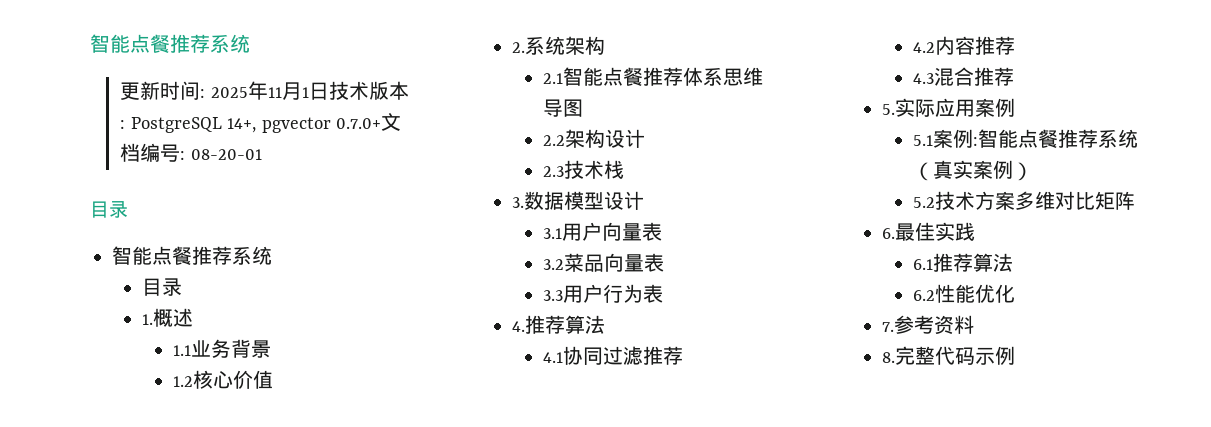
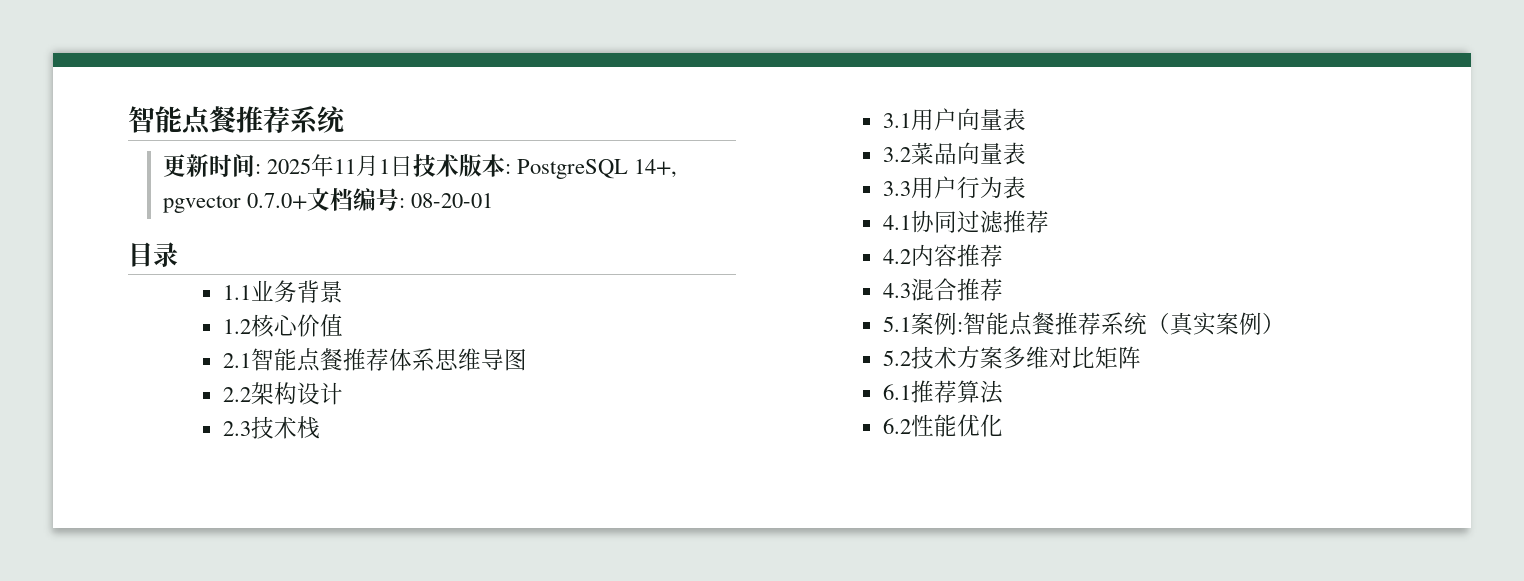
[112,246,272,265] [142,278,183,296] [142,308,194,327] // 智能点餐推荐系统 // 目录 // 1.概述 -> (178, 254) none
[512,36,606,55] // 2.系统架构 -> (343, 325) none
[512,191,645,210] // 3.数据模型设计 -> (320, 427) none
[512,315,606,334] // 4.推荐算法 -> (1026, 187) none
[882,98,1016,117] // 5.实际应用案例 -> (1003, 289) none
[882,222,976,241] // 6.最佳实践 -> (1141, 357) none
[882,315,975,335] [882,346,1016,365] // 7.参考资料 // 8.完整代码示例 -> (1003, 425) none

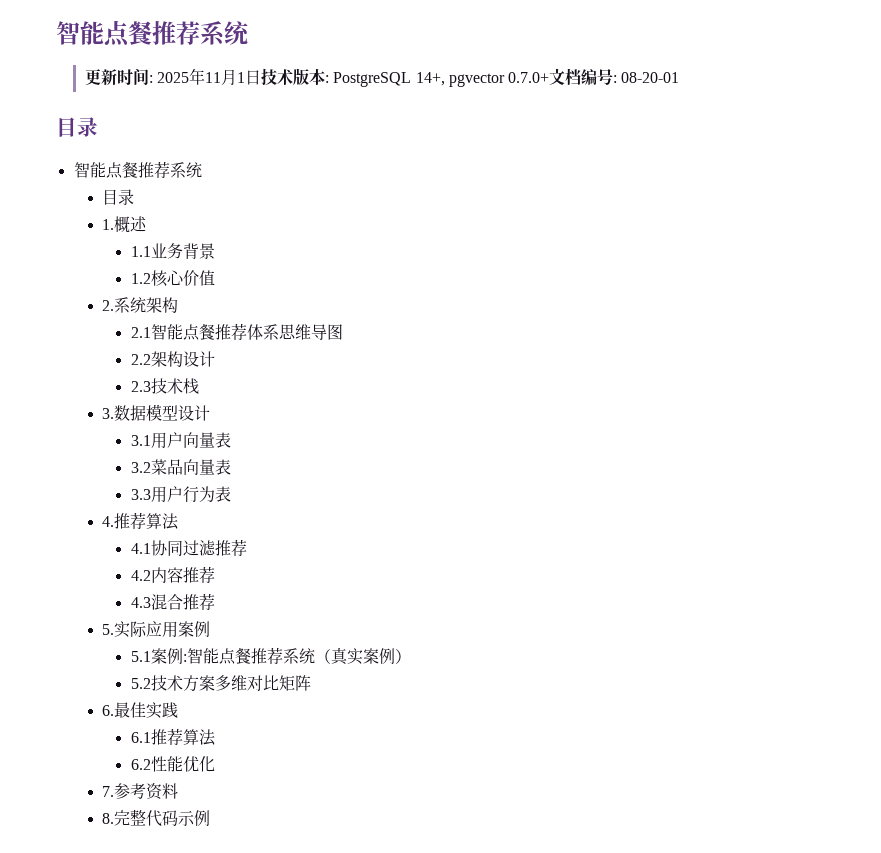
(178, 254) none -> [73,161,202,179] [102,189,135,205] [102,216,148,233] // 智能点餐推荐系统 // 目录 // 1.概述
(343, 325) none -> [102,297,179,313] // 2.系统架构
(320, 427) none -> [102,404,211,421] // 3.数据模型设计
(1026, 187) none -> [102,512,180,530] // 4.推荐算法
(1003, 289) none -> [102,621,211,638] // 5.实际应用案例
(1141, 357) none -> [102,702,179,719] // 6.最佳实践
(1003, 425) none -> [102,783,179,800] [102,809,211,827] // 7.参考资料 // 8.完整代码示例

